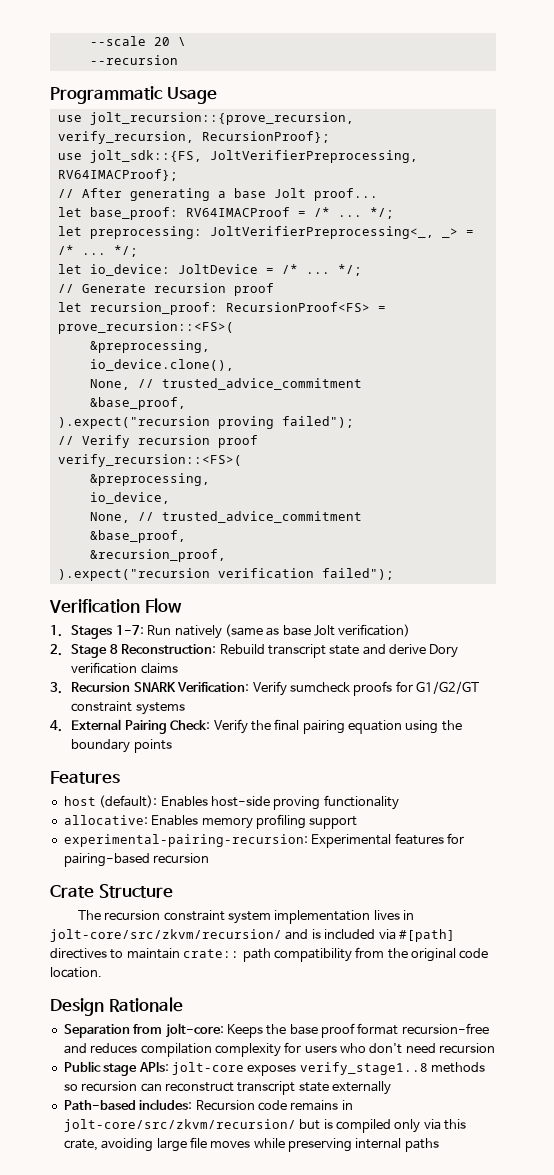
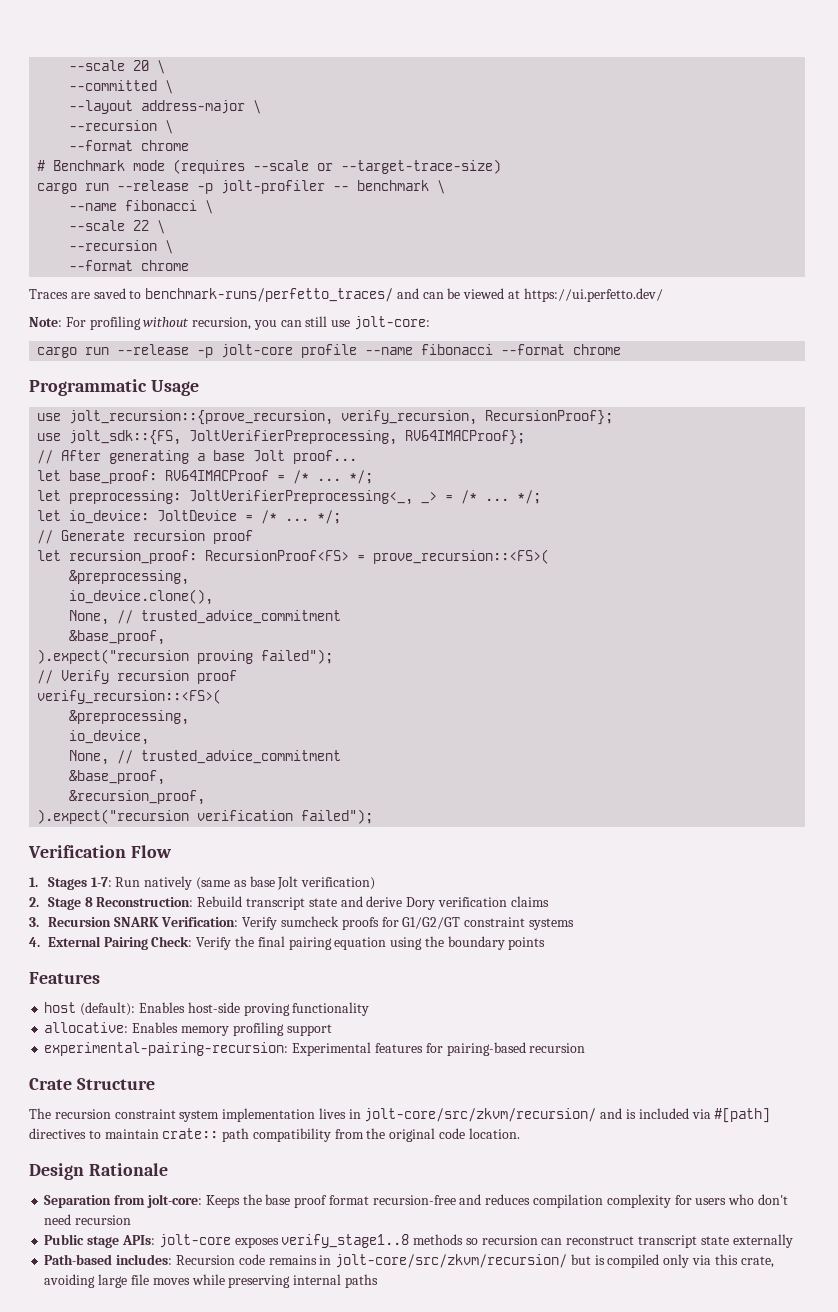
[89,55,178,65] --recursion -> [69,80,174,94] [69,100,262,114] [69,120,174,134] [69,140,190,151] [37,159,502,174] [37,180,446,194] [69,200,214,214] [69,220,166,234] [69,240,174,254] [69,260,190,271] [29,288,663,302] [29,316,431,330] [37,344,622,358] --committed \ // --layout address-major \ // --recursion \ // --format chrome // # Benchmark mode (requires --scale or --target-trace-size) // cargo run --release -p jolt-profiler -- benchmark \ // --name fibonacci \ // --scale 22 \ // --recursion \ // --format chrome // Traces are saved to benchmark-runs/perfetto_traces/ and can be viewed at https://ui.perfetto.dev/ // Note: For profiling without recursion, you can still use jolt-core: // cargo run --release -p jolt-core profile --name fibonacci --format chrome

